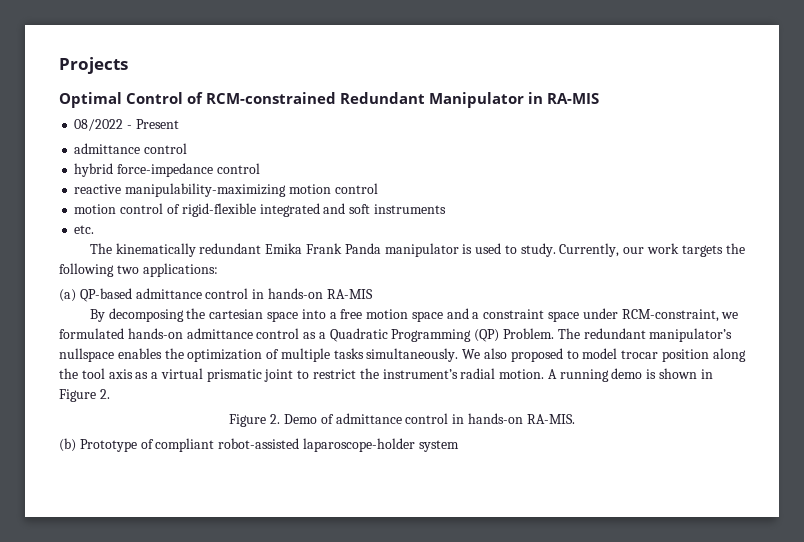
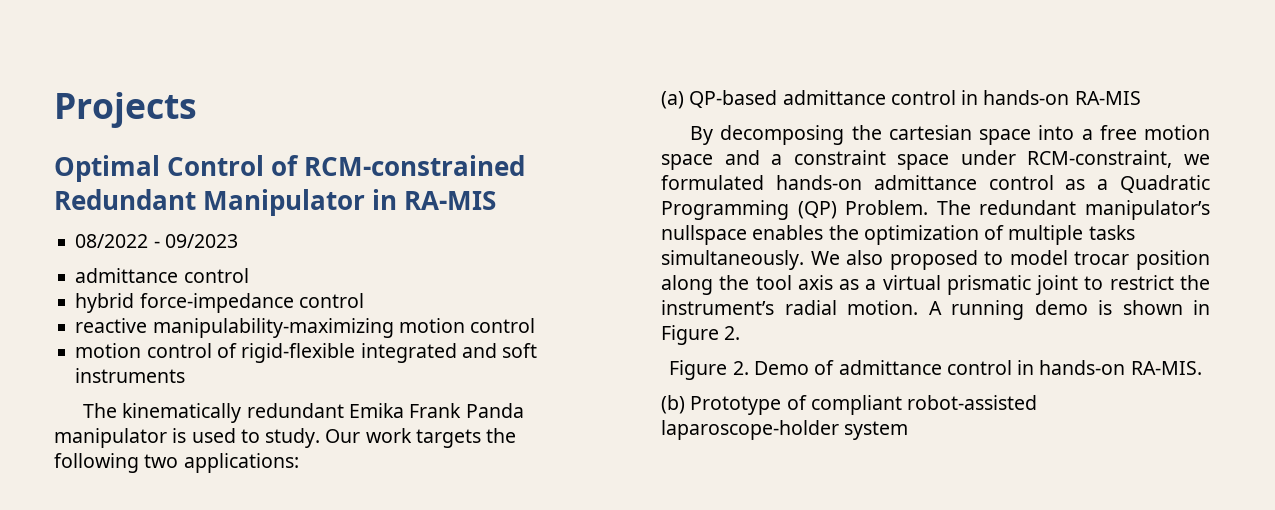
[135,119,179,129] Present -> [164,234,238,248] 09/2023
[74,225,95,234] // etc. -> (186, 375) none
[559,243,645,257] Currently, our -> [325,429,361,443] Our

